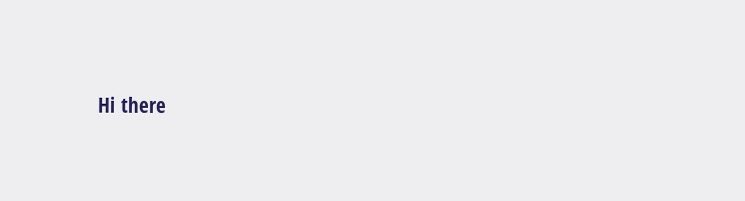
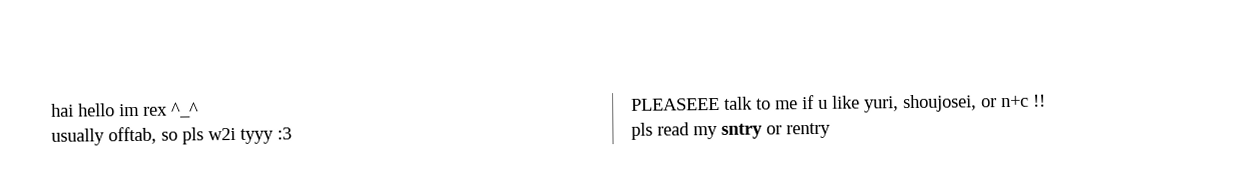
[97,96,167,114] Hi there -> [51,102,199,118] [51,126,292,146] [631,94,1046,113] [631,122,831,140] hai hello im rex ^_^ // usually offtab, so pls w2i tyyy :3 // PLEASEEE talk to me if u like yuri, shoujosei, or n+c !! // pls read my sntry or rentry

